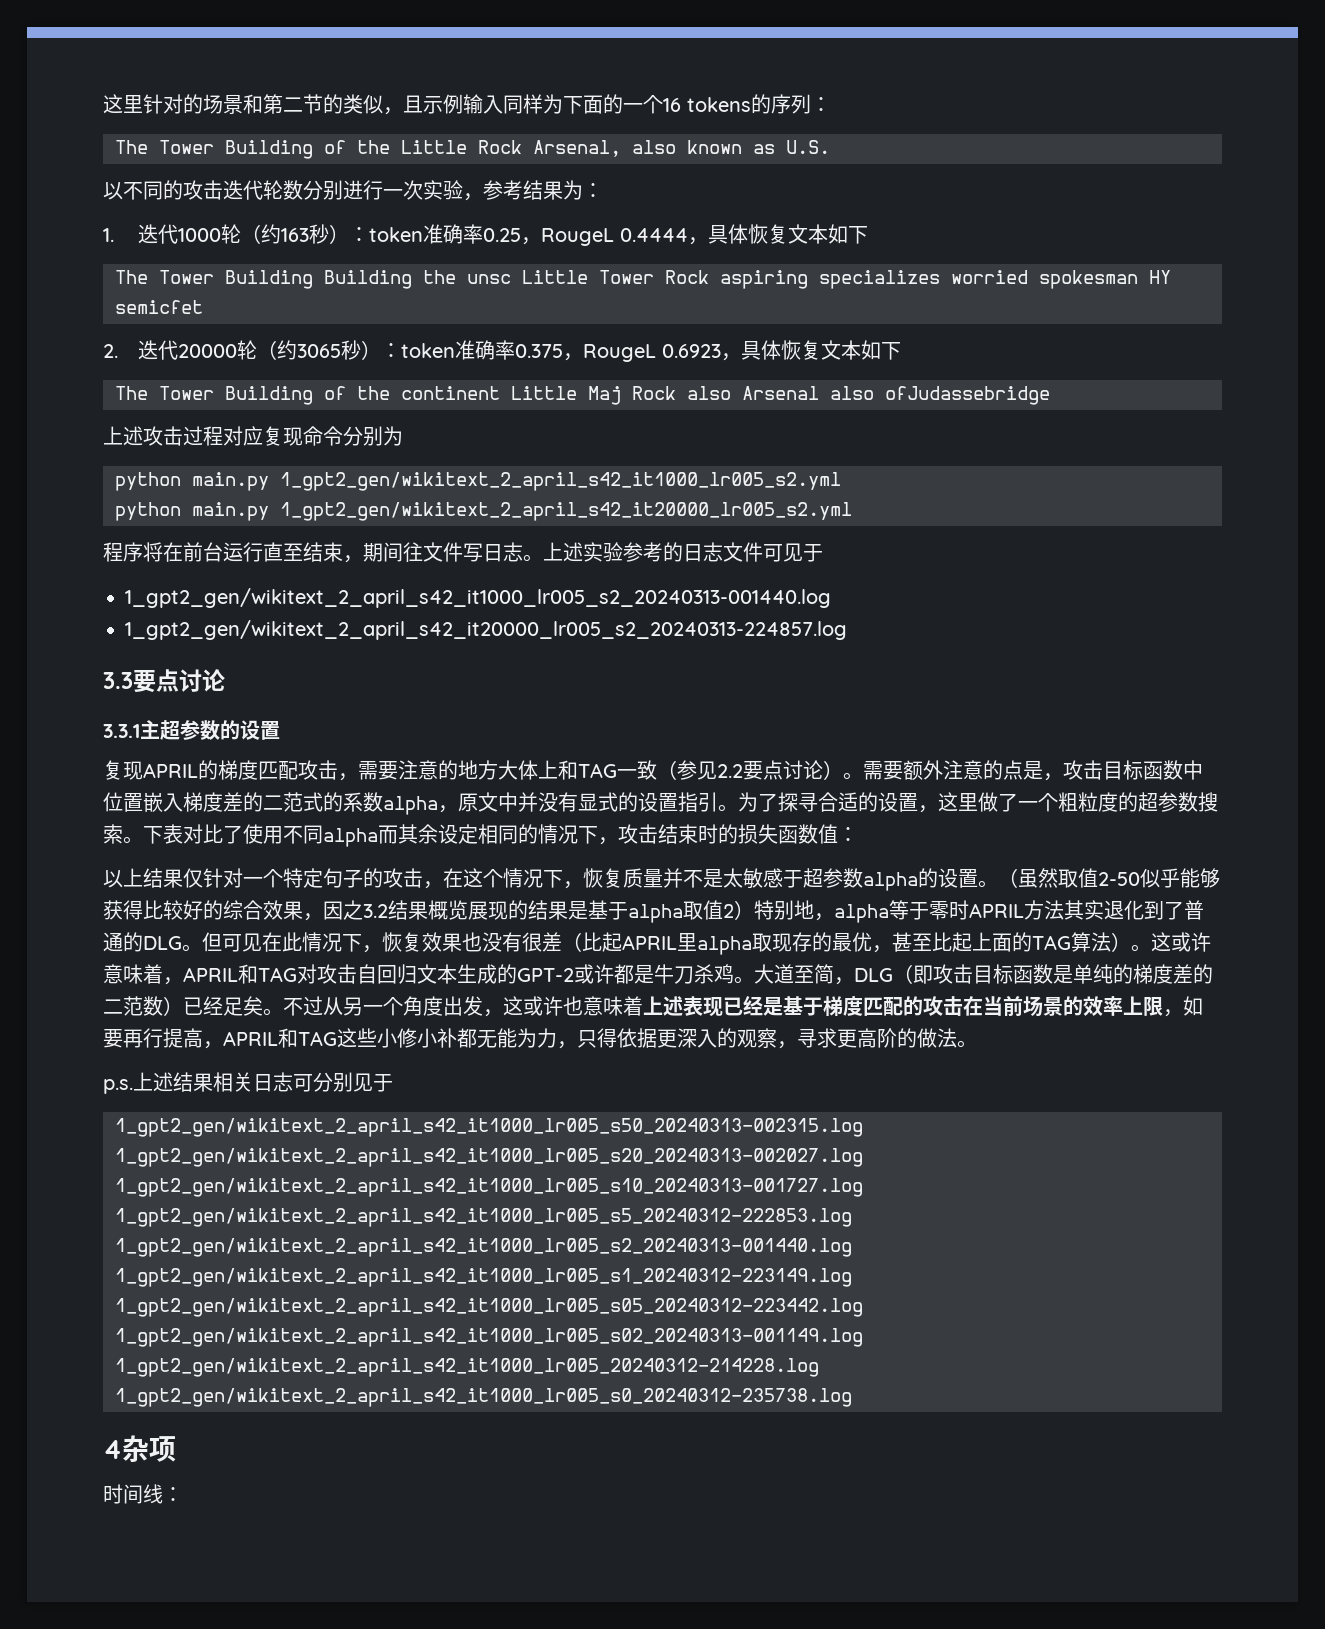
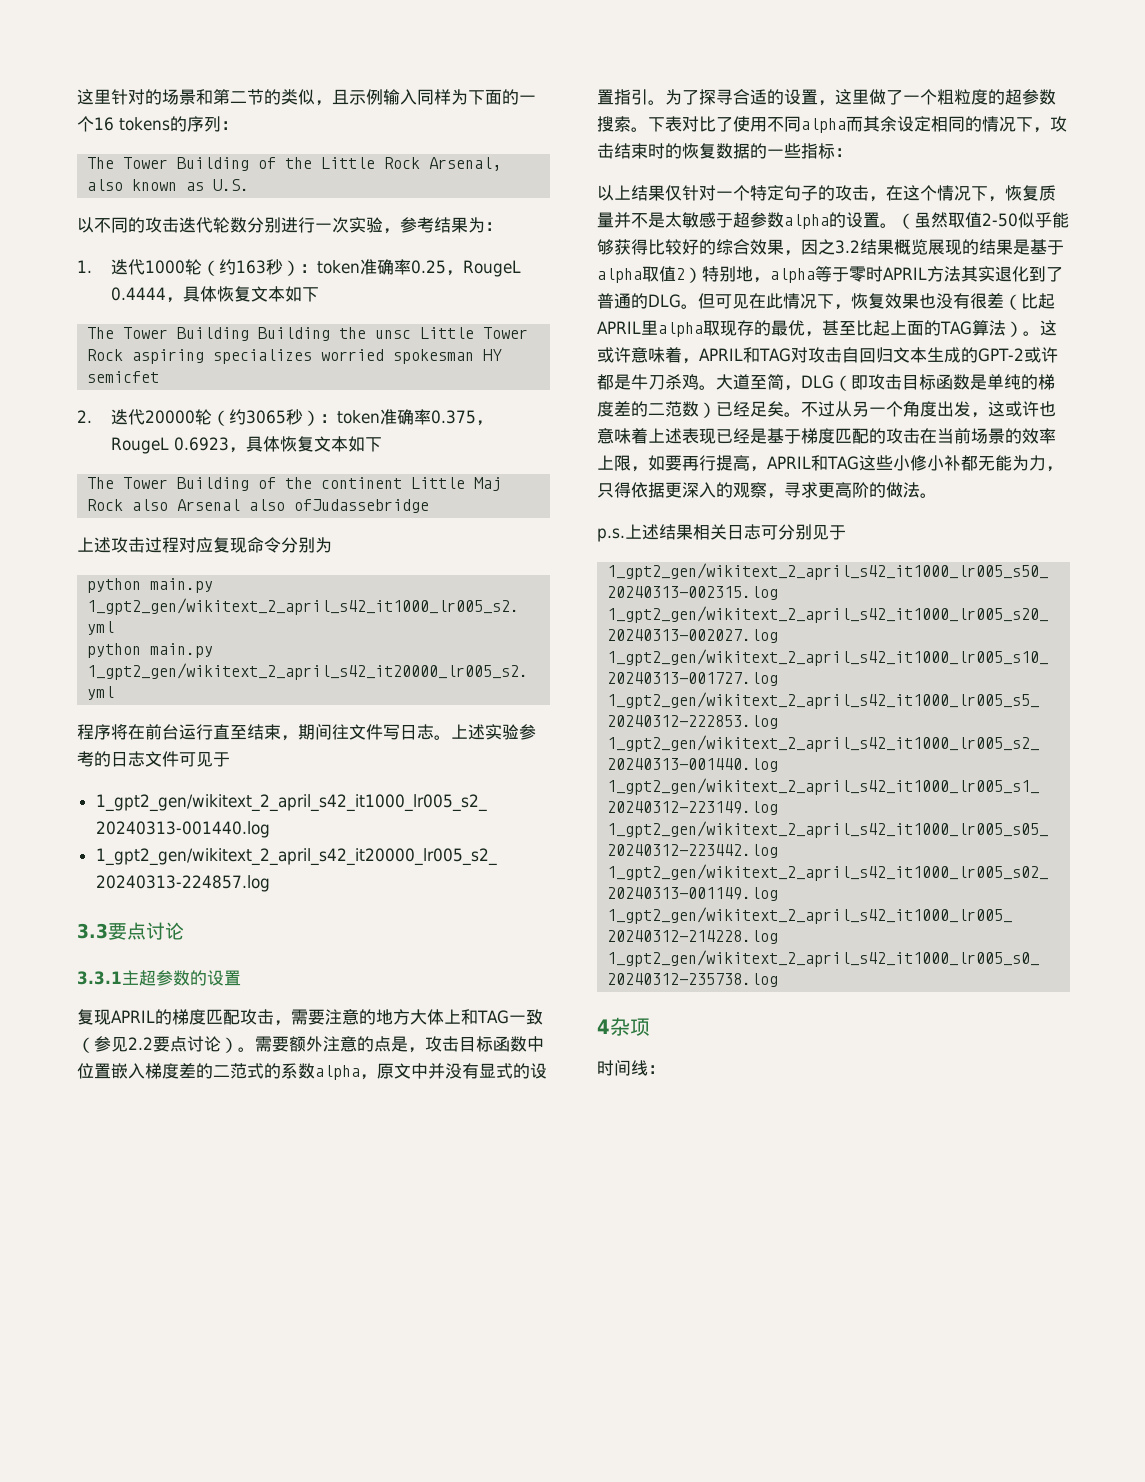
[738,824,838,844] 损失函数值 -> [682,143,835,159] 恢复数据的一些指标

